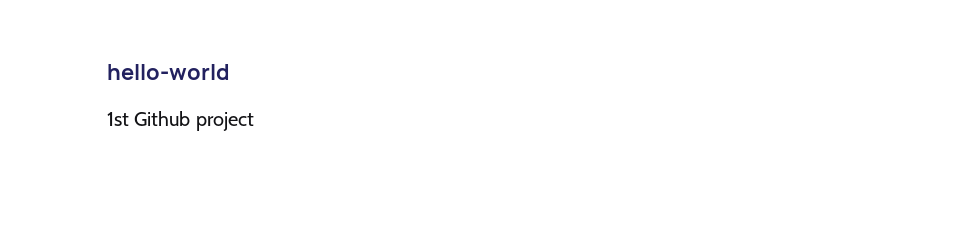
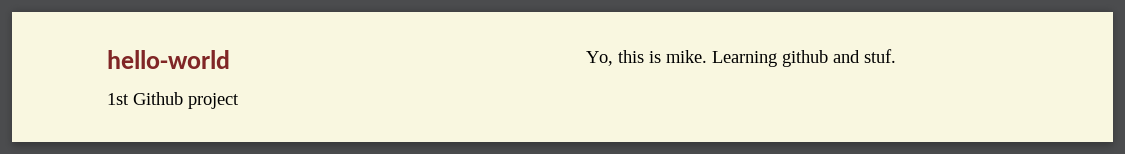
(254, 121) none -> [586,49,896,67] // Yo, this is mike. Learning github and stuf.

